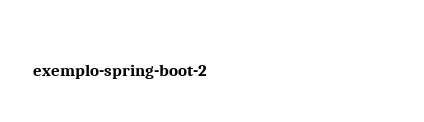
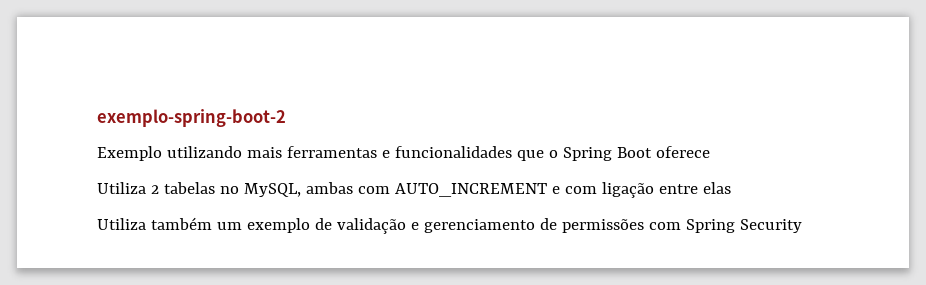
(207, 71) none -> [97,146,710,161] [97,182,731,198] [97,217,802,234] // Exemplo utilizando mais ferramentas e funcionalidades que o Spring Boot oferece // Utiliza 2 tabelas no MySQL, ambas com AUTO_INCREMENT e com ligação entre elas // Utiliza também um exemplo de validação e gerenciamento de permissões com Spring Security

